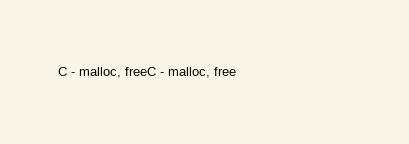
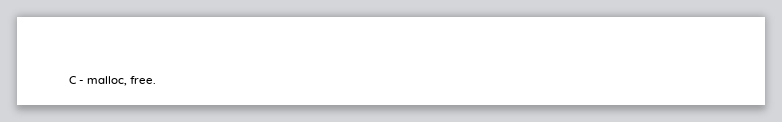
[125,67,236,78] freeC - malloc, free -> [130,76,157,84] free.

